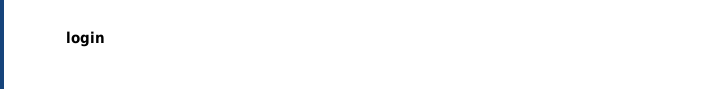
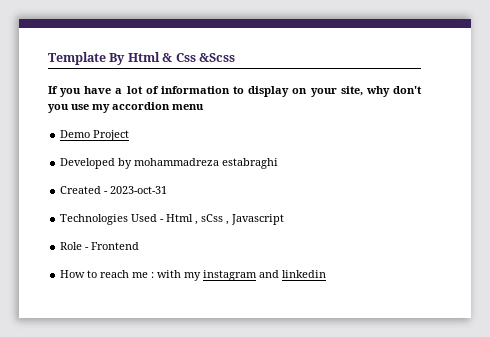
[66,31,105,47] login -> [48,52,235,65] [48,86,422,97] [48,102,204,113] [60,130,130,141] [60,158,279,169] [60,186,168,194] [60,214,285,225] [60,242,140,250] [60,270,327,281] Template By Html & Css &Scss // If you have a lot of information to display on your site, why don't you use my accordion menu // Demo Project // Developed by mohammadreza estabraghi // Created - 2023-oct-31 // Technologies Used - Html , sCss , Javascript // Role - Frontend // How to reach me : with my instagram and linkedin

